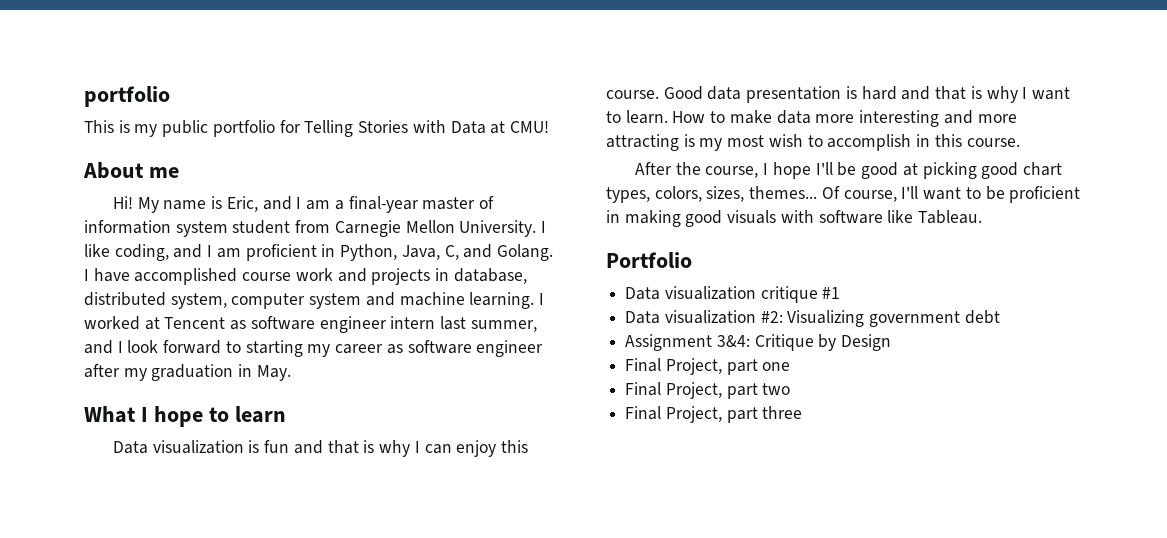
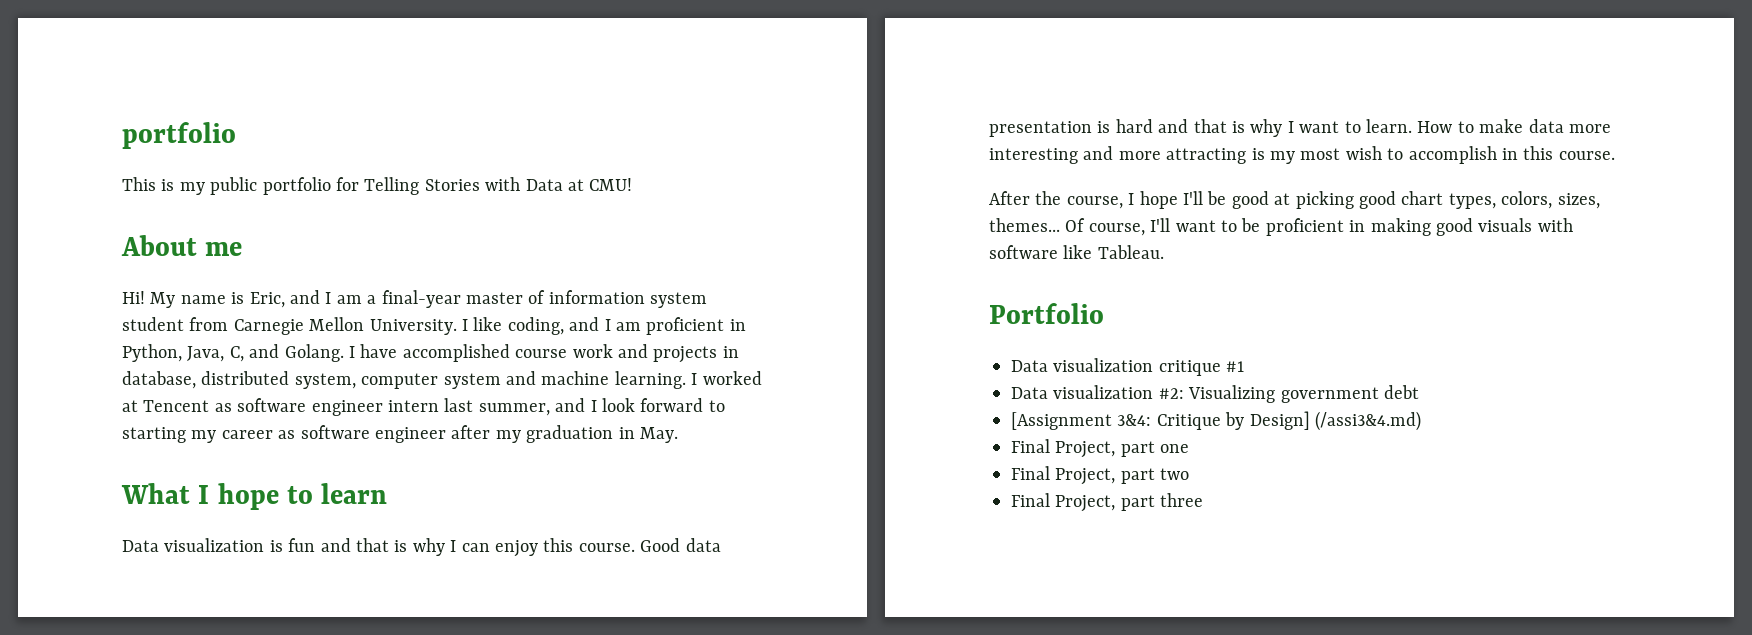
[625,334,713,351] Assignment -> [1011,412,1112,430] [Assignment
[841,334,892,351] Design -> [1249,411,1421,431] Design] (/assi3&4.md)

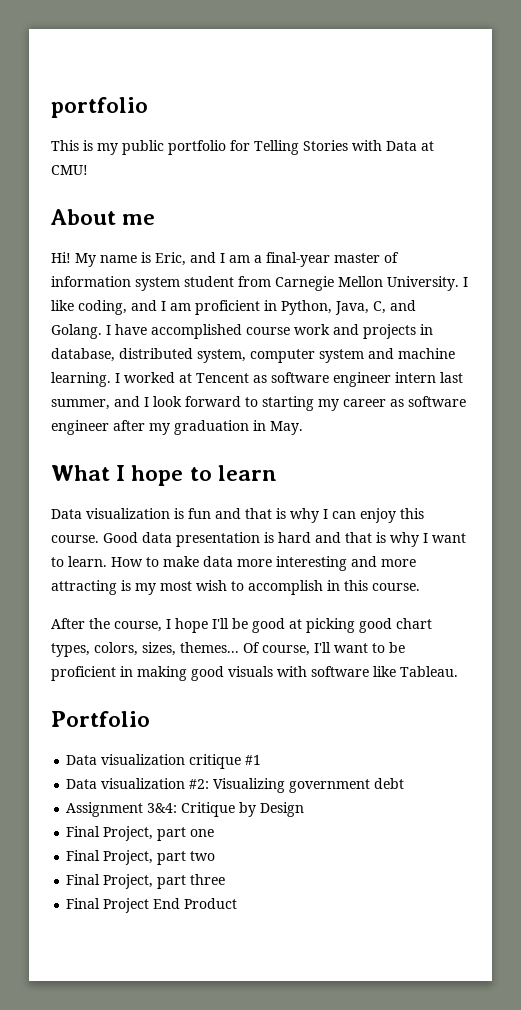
[1011,412,1112,430] [Assignment -> [66,802,144,817] Assignment
[1249,411,1421,431] Design] (/assi3&4.md) -> [260,802,305,817] Design
(1204, 500) none -> [66,898,238,913] // Final Project End Product

